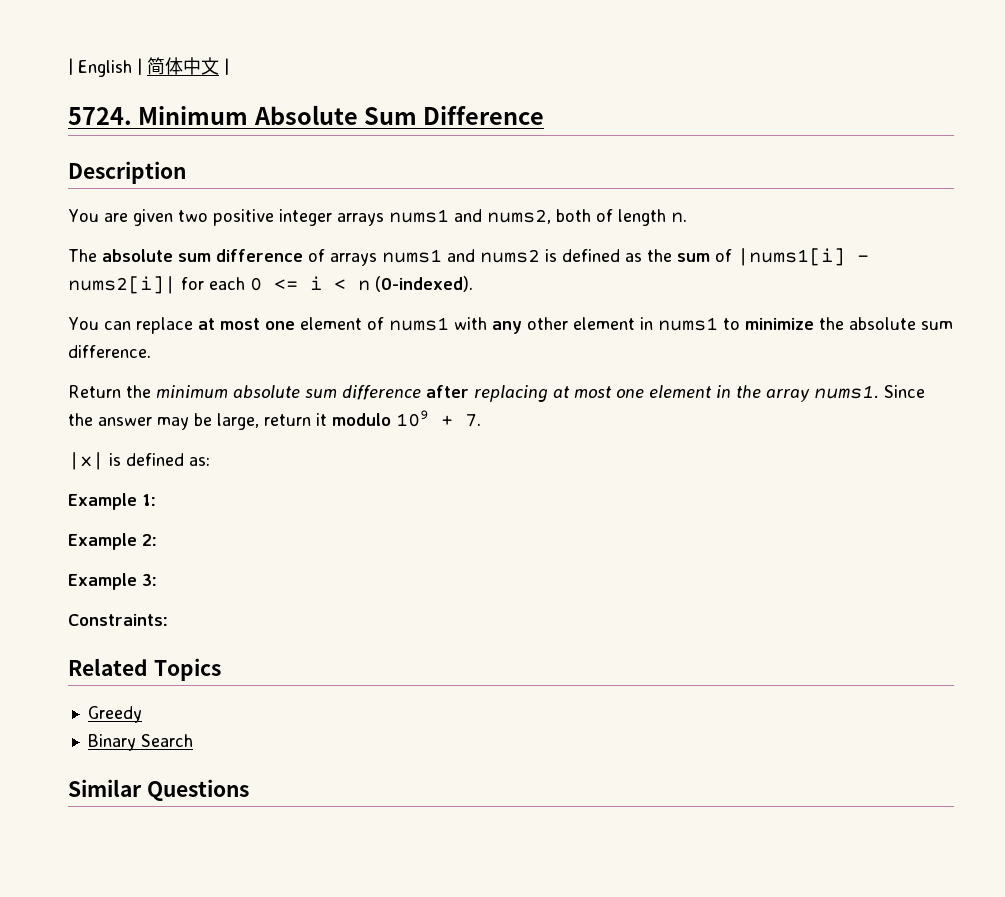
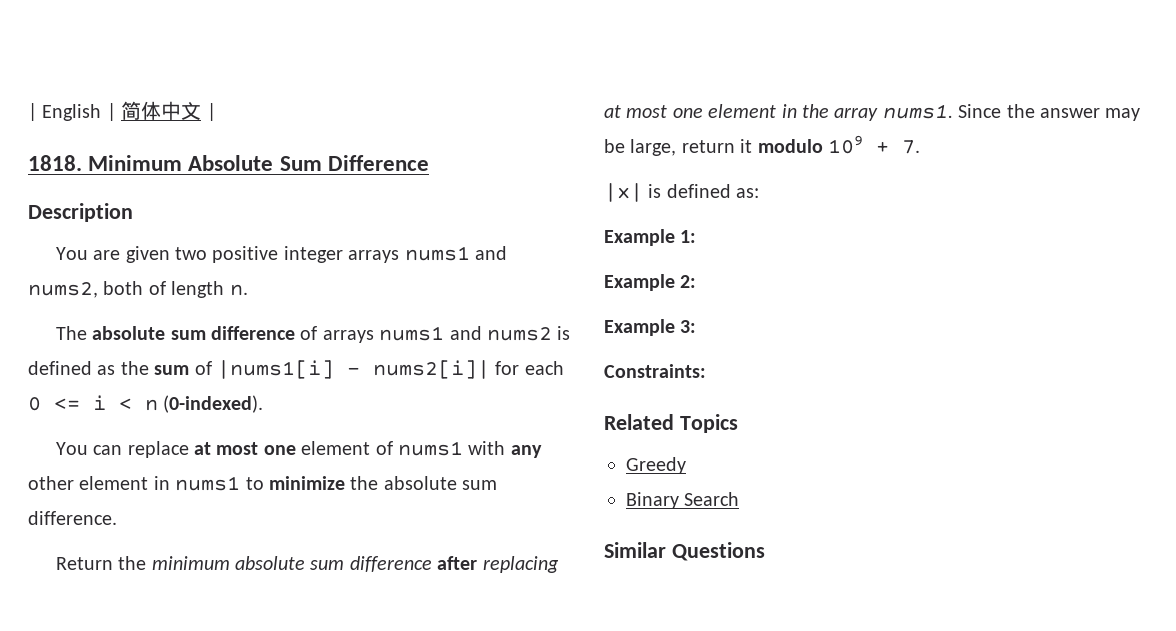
[68,107,132,125] 5724. -> [28,155,82,171] 1818.

